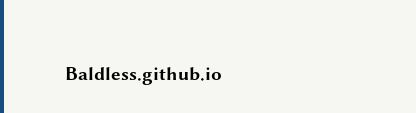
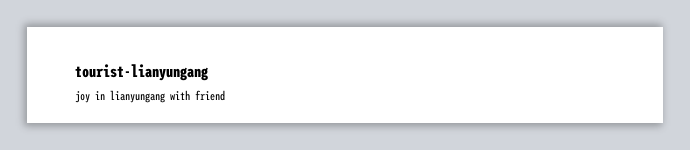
[65,67,222,85] Baldless.github.io -> [75,64,209,81] [75,90,225,103] tourist-lianyungang // joy in lianyungang with friend

